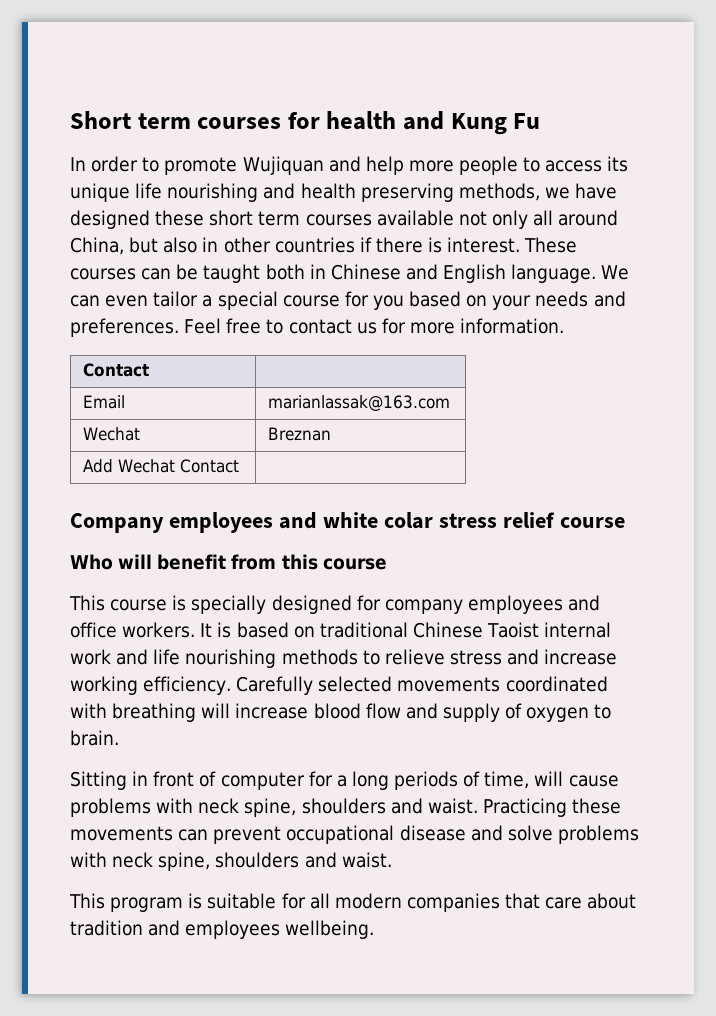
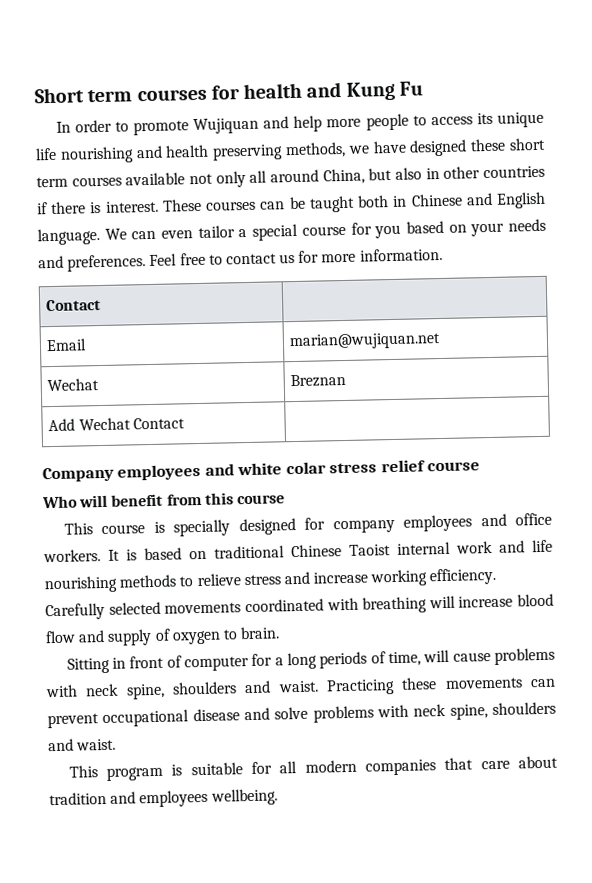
[268,395,451,411] marianlassak@163.com -> [289,331,442,351] marian@wujiquan.net

